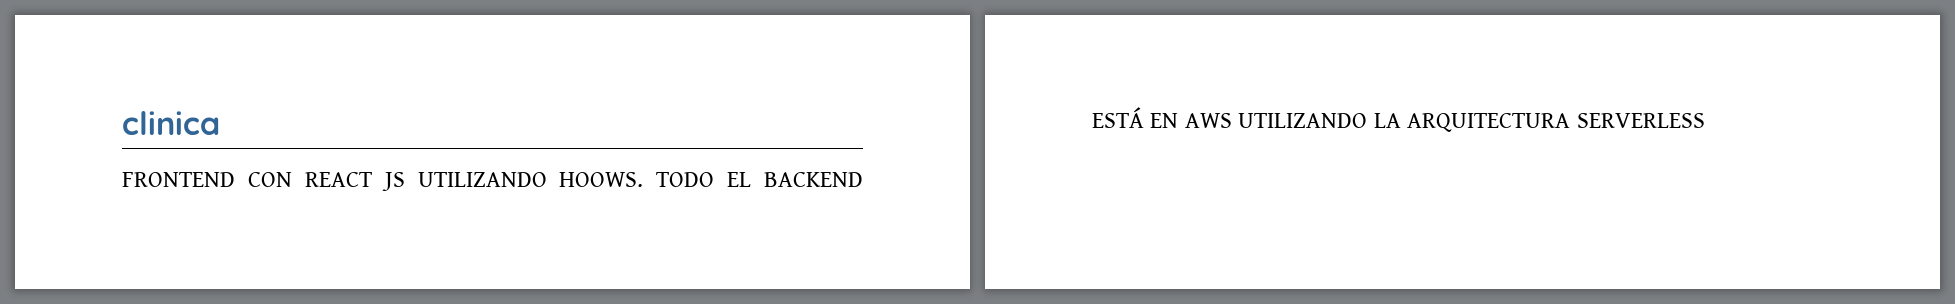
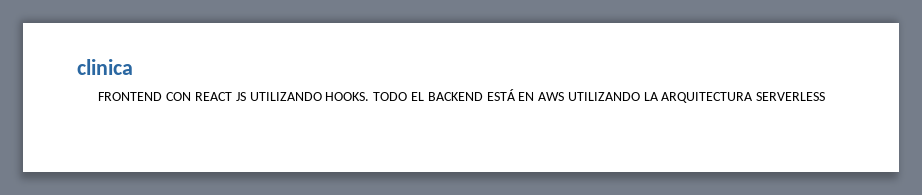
[559,172,644,187] HOOWS. -> [325,92,370,101] HOOKS.

